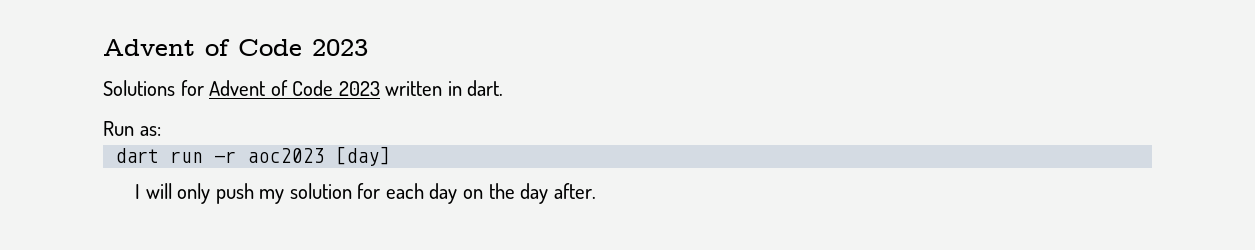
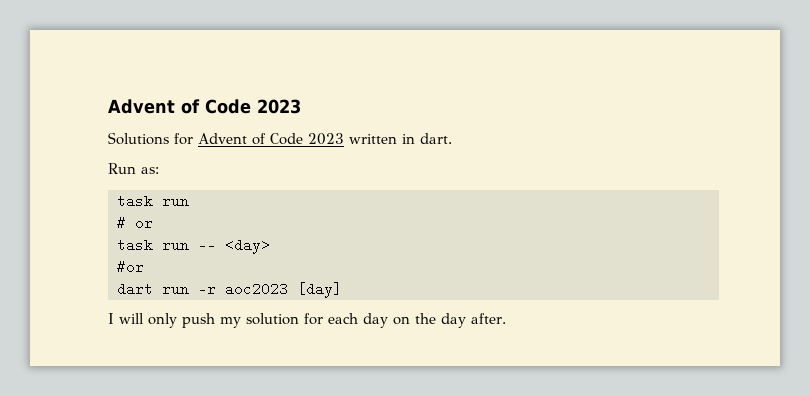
(161, 131) none -> [117,194,189,208] [117,216,153,230] [117,238,270,254] [117,260,144,274] // task run // # or // task run -- <day> // #or

